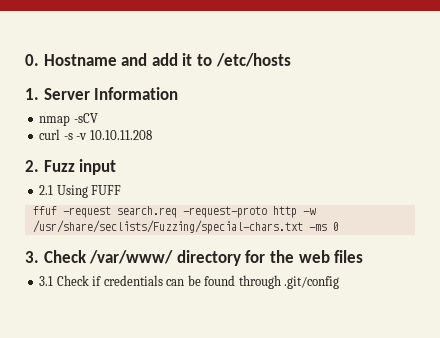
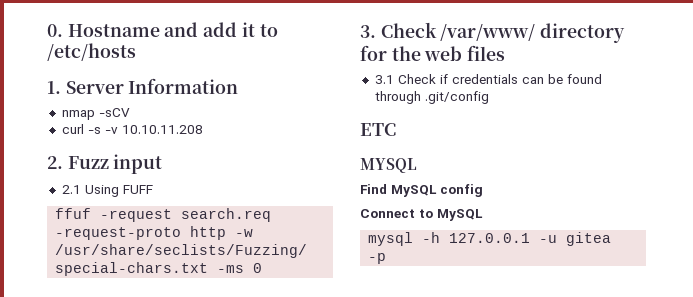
(340, 282) none -> [360,123,396,136] [360,158,417,173] [360,184,483,197] [360,209,483,221] [368,232,612,246] [368,253,387,264] // ETC // MYSQL // Find MySQL config // Connect to MySQL // mysql -h 127.0.0.1 -u gitea -p

